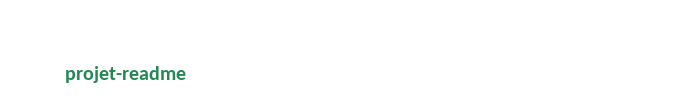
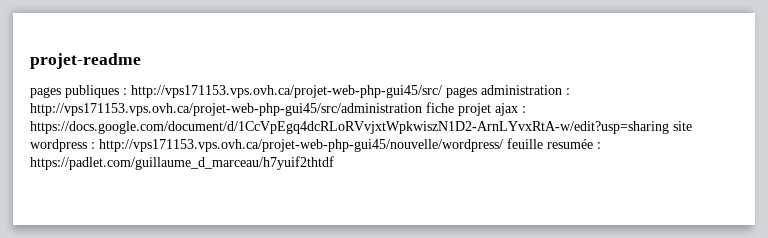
(186, 74) none -> [30,85,570,98] [30,102,526,116] [30,121,692,134] [30,138,601,152] [30,156,334,170] // pages publiques : http://vps171153.vps.ovh.ca/projet-web-php-gui45/src/ pages administration : http://vps171153.vps.ovh.ca/projet-web-php-gui45/src/administration fiche projet ajax : https://docs.google.com/document/d/1CcVpEgq4dcRLoRVvjxtWpkwiszN1D2-ArnLYvxRtA-w/edit?usp=sharing site wordpress : http://vps171153.vps.ovh.ca/projet-web-php-gui45/nouvelle/wordpress/ feuille resumée : https://padlet.com/guillaume_d_marceau/h7yuif2thtdf

